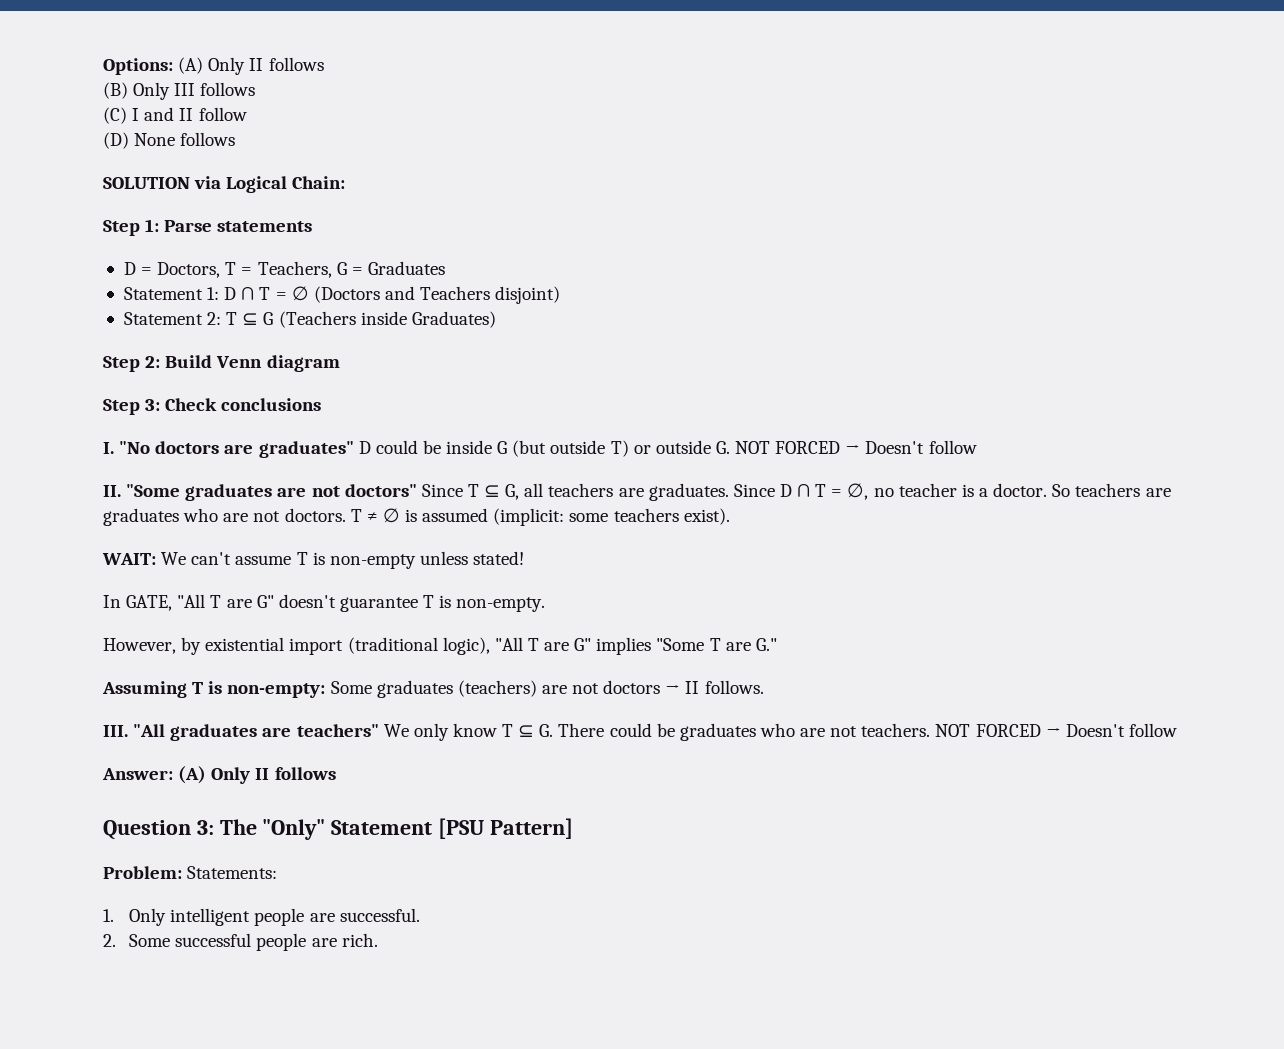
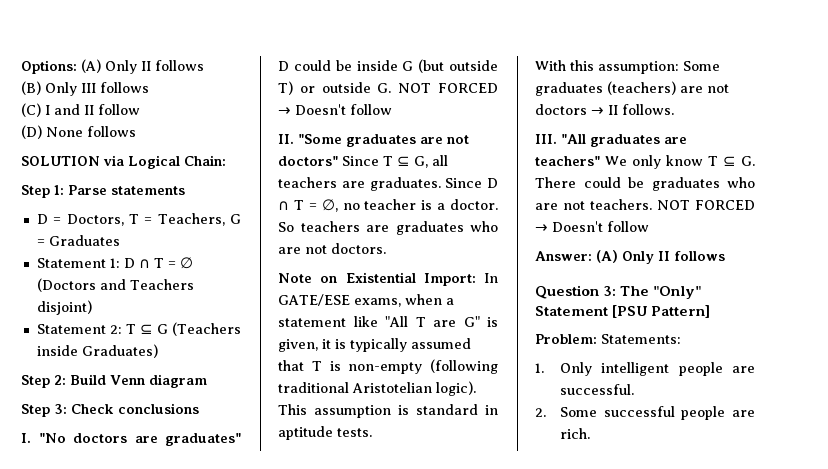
[350,508,730,526] [102,551,525,569] [103,594,546,612] [103,637,777,655] [102,681,326,698] T ≠ ∅ is assumed (implicit: some teachers exist). // WAIT: We can't assume T is non-empty unless stated! // In GATE, "All T are G" doesn't guarantee T is non-empty. // However, by existential import (traditional logic), "All T are G" implies "Some T are G." // Assuming T is non-empty: -> [278,272,498,286] [278,294,454,307] [278,316,498,327] [278,338,471,352] [278,359,498,374] [278,381,476,396] [278,404,498,418] [278,426,372,440] [535,60,679,74] // Note on Existential Import: In GATE/ESE exams, when a statement like "All T are G" is given, it is typically assumed that T is non-empty (following traditional Aristotelian logic). This assumption is standard in aptitude tests. // With this assumption:

